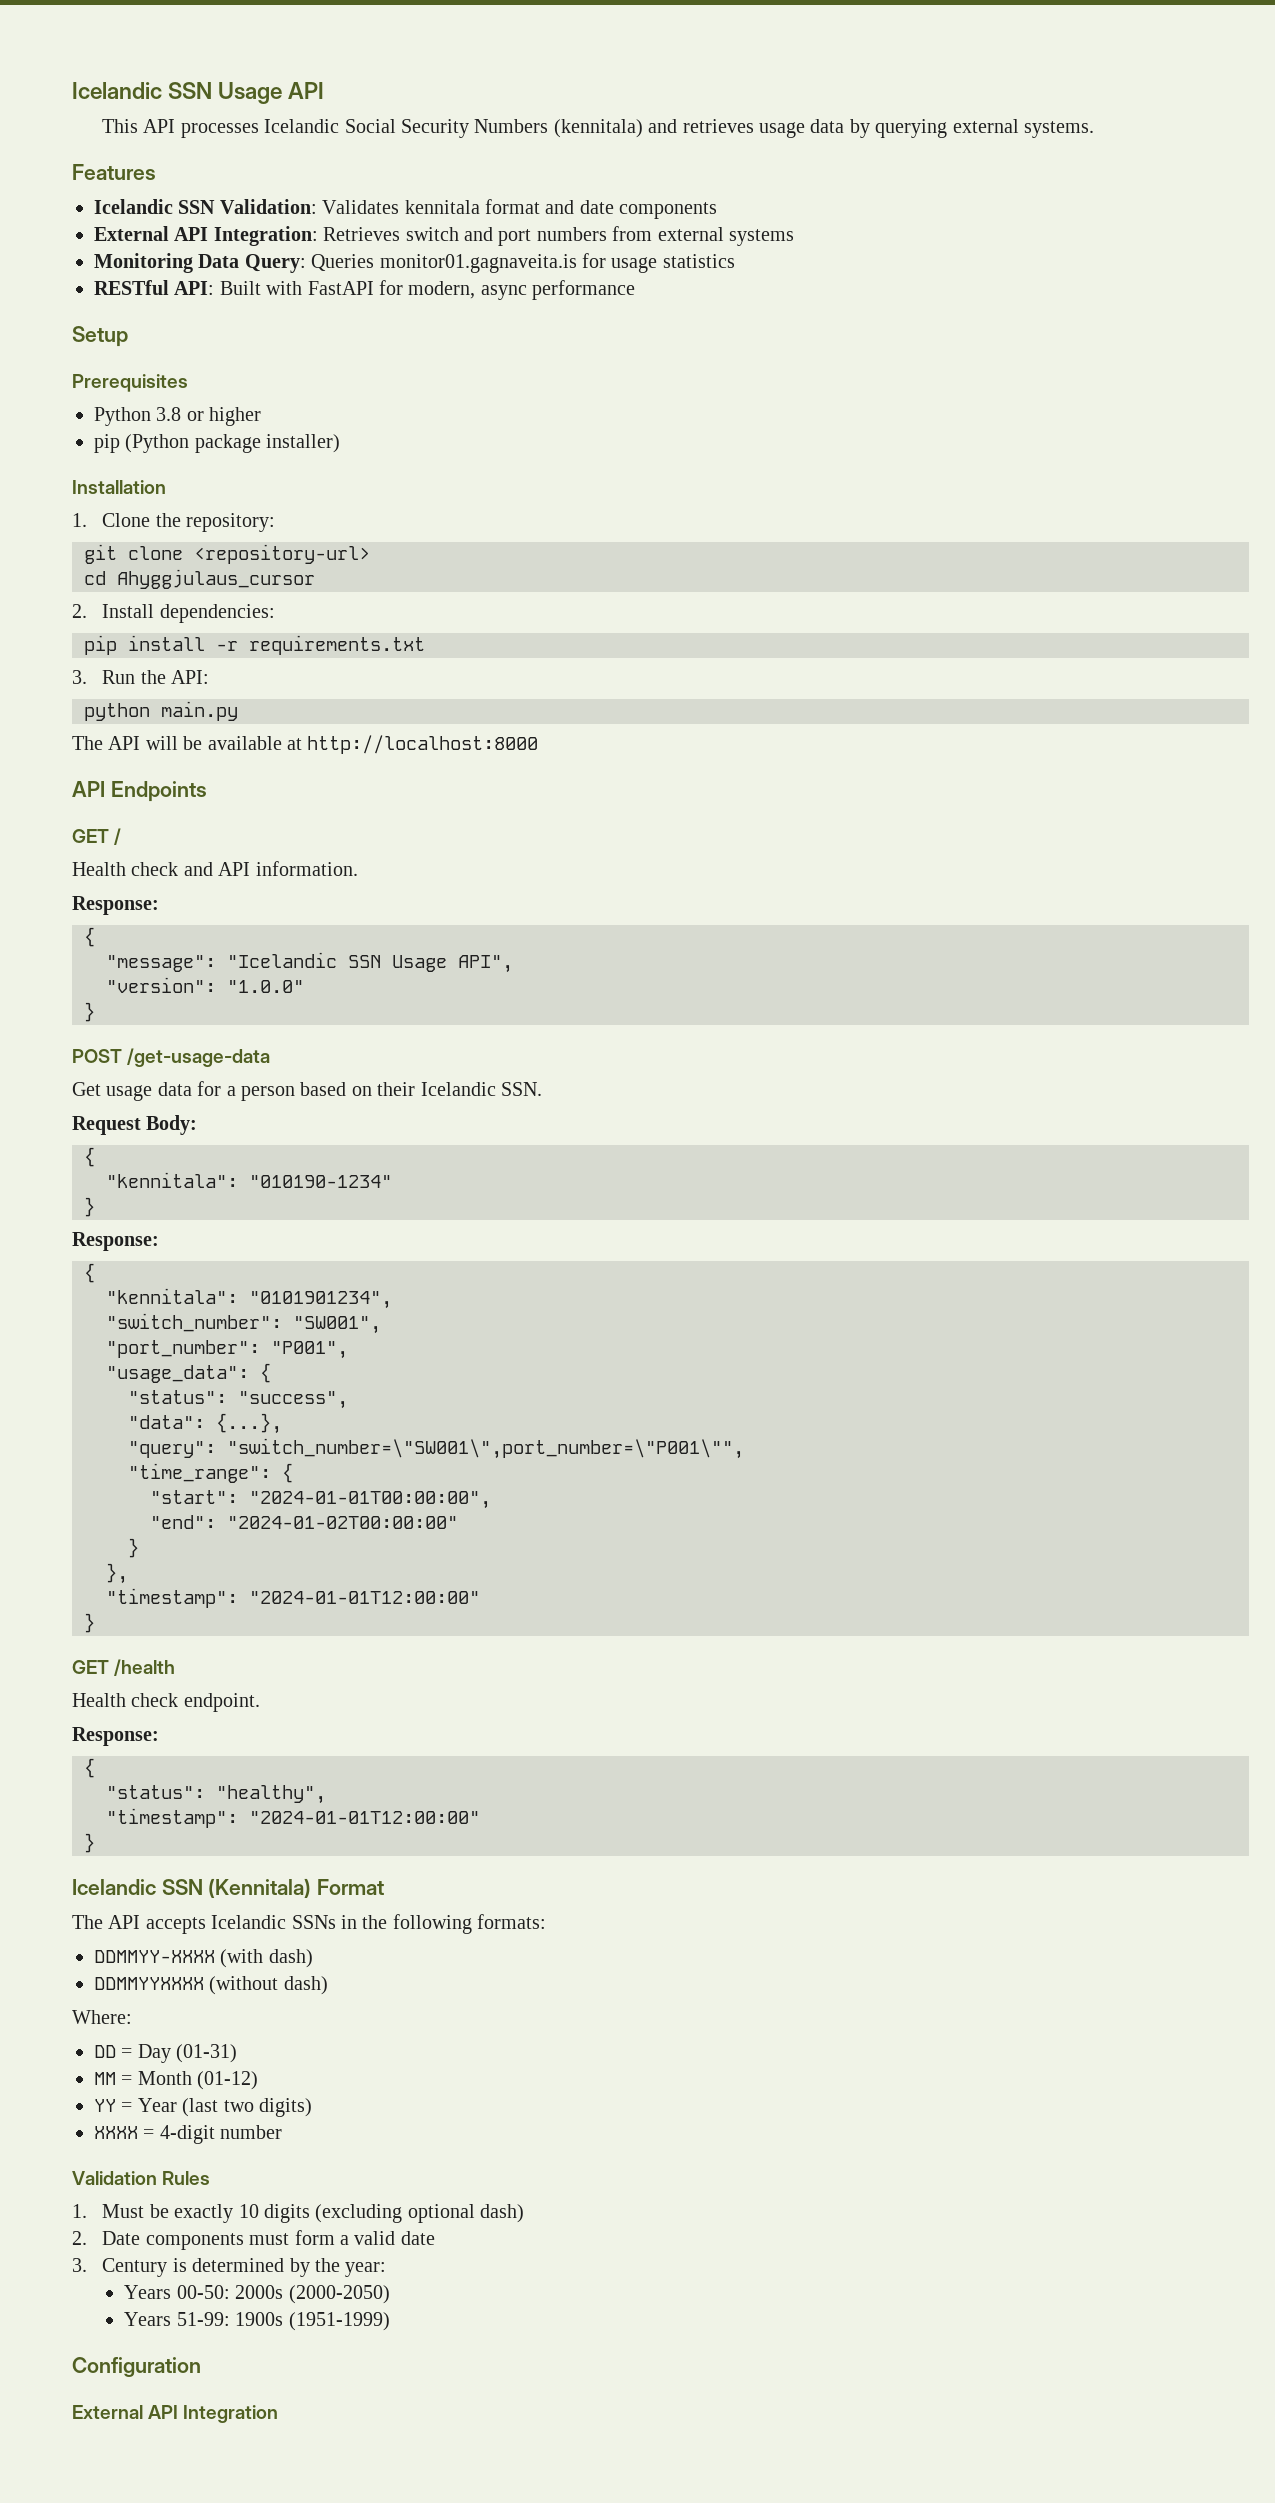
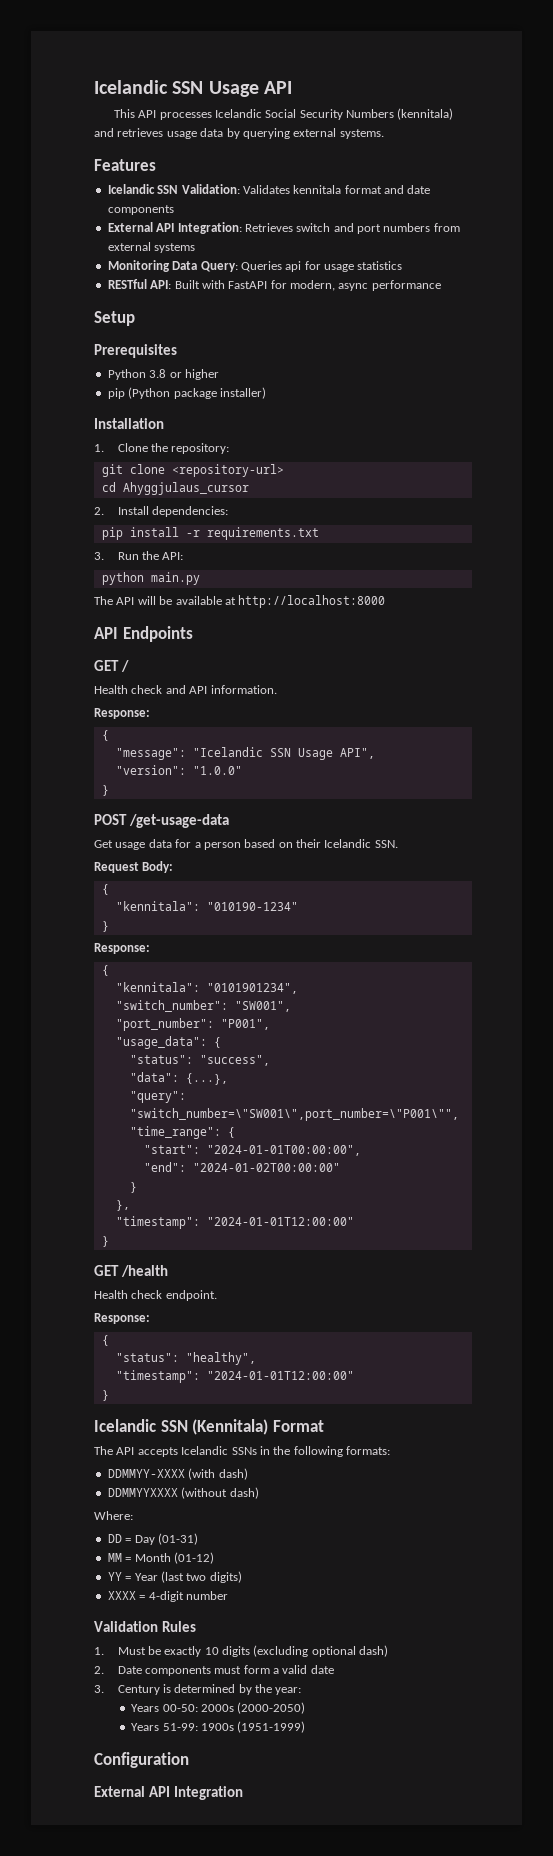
[379,254,577,273] monitor01.gagnaveita.is -> [285,261,302,272] api

